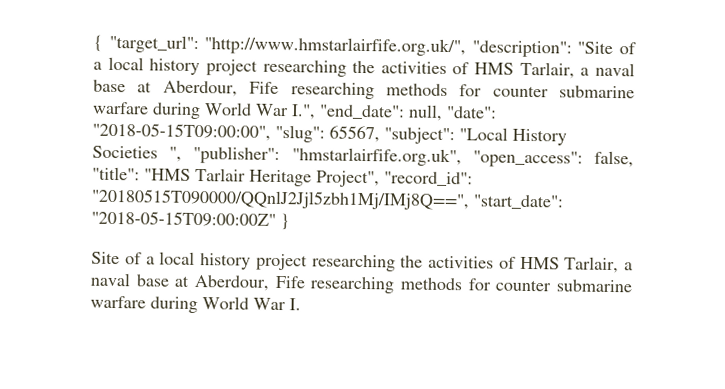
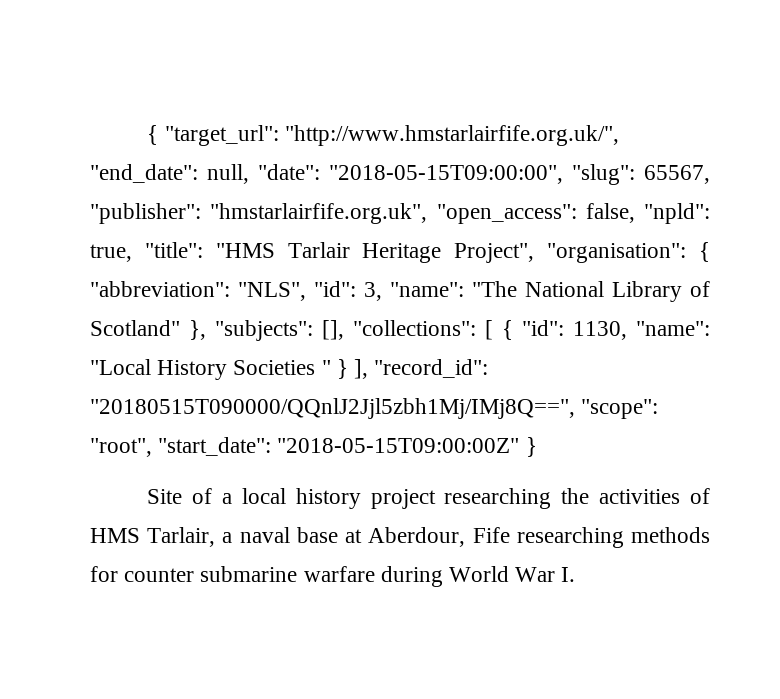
[471,40,637,58] [93,56,635,79] [93,79,635,100] [92,101,316,120] "description": "Site of a local history project researching the activities of HMS Tarlair, a naval base at Aberdour, Fife researching methods for counter submarine warfare during World War I.", -> (619, 135) none
[384,127,567,146] [92,145,183,162] "subject": "Local History Societies ", -> (710, 174) none
(634, 159) none -> [644,203,710,224] [90,244,132,262] "npld": true,
[384,171,473,187] [91,188,470,211] "record_id": "20180515T090000/QQnlJ2Jjl5zbh1Mj/IMj8Q==", -> [547,242,710,263] [90,281,710,302] [90,320,710,341] [90,359,489,380] [90,398,659,419] [90,438,152,457] "organisation": { "abbreviation": "NLS", "id": 3, "name": "The National Library of Scotland" }, "subjects": [], "collections": [ { "id": 1130, "name": "Local History Societies " } ], "record_id": "20180515T090000/QQnlJ2Jjl5zbh1Mj/IMj8Q==", "scope": "root",

